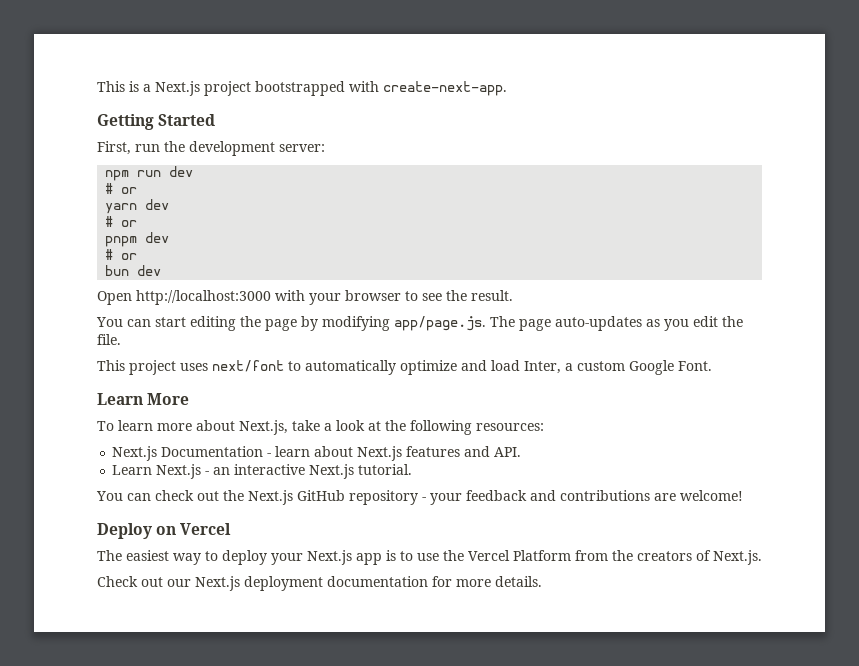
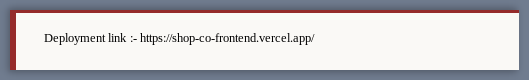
[97,81,507,96] [97,114,216,130] [97,141,325,156] [105,166,194,181] [105,183,138,194] [105,199,170,214] [105,216,138,227] [105,232,170,247] [105,249,138,260] [105,265,162,276] [97,290,513,305] [96,316,743,331] [97,334,121,345] [97,360,712,375] [97,393,190,405] [97,420,544,435] [112,446,522,461] [112,464,413,479] [96,490,743,505] [97,523,232,539] [97,550,762,565] [97,576,542,591] This is a Next.js project bootstrapped with create-next-app. // Getting Started // First, run the development server: // npm run dev // # or // yarn dev // # or // pnpm dev // # or // bun dev // Open http://localhost:3000 with your browser to see the result. // You can start editing the page by modifying app/page.js. The page auto-updates as you edit the file. // This project uses next/font to automatically optimize and load Inter, a custom Google Font. // Learn More // To learn more about Next.js, take a look at the following resources: // Next.js Documentation - learn about Next.js features and API. // Learn Next.js - an interactive Next.js tutorial. // You can check out the Next.js GitHub repository - your feedback and contributions are welcome! // Deploy on Vercel // The easiest way to deploy your Next.js app is to use the Vercel Platform from the creators of Next.js. // Check out our Next.js deployment documentation for more details. -> [44,33,316,45] Deployment link :- https://shop-co-frontend.vercel.app/

